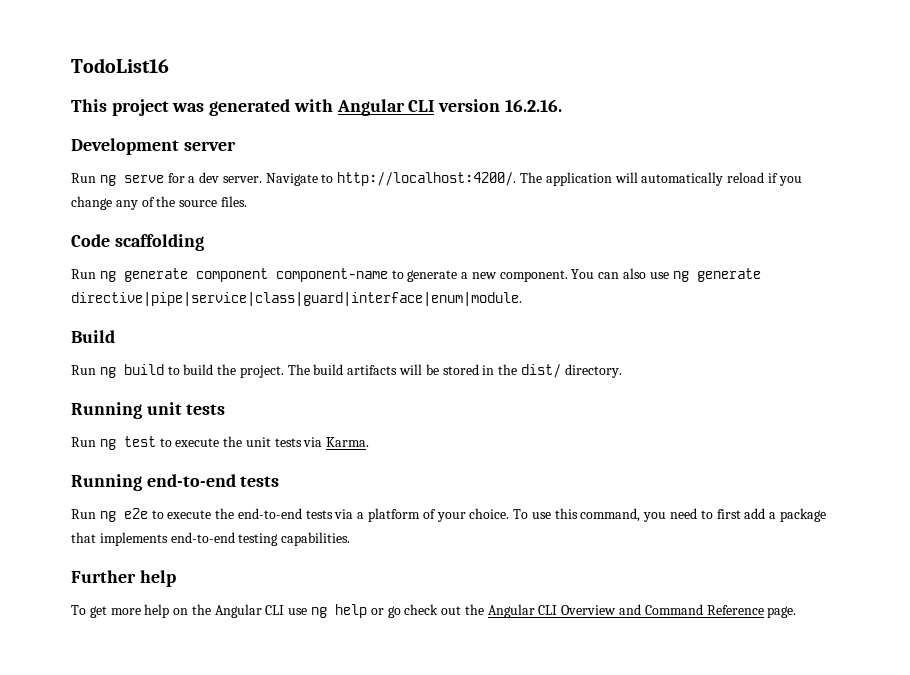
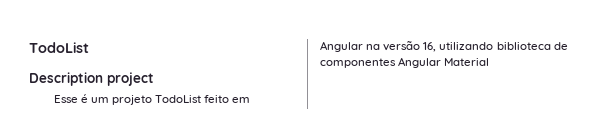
[71,58,169,73] [71,99,107,112] TodoList16 // This -> [29,42,89,53] [29,72,103,86] TodoList // Description
[172,99,562,116] [71,138,236,155] [71,172,802,186] [71,196,247,210] [71,234,204,251] [71,268,761,282] [71,292,522,306] [71,330,115,343] [71,364,622,378] [71,402,226,419] [71,436,370,450] [71,474,280,491] [71,508,826,522] [71,532,351,546] [71,570,176,587] [71,604,797,618] was generated with Angular CLI version 16.2.16. // Development server // Run ng serve for a dev server. Navigate to http://localhost:4200/. The application will automatically reload if you change any of the source files. // Code scaffolding // Run ng generate component component-name to generate a new component. You can also use ng generate directive|pipe|service|class|guard|interface|enum|module. // Build // Run ng build to build the project. The build artifacts will be stored in the dist/ directory. // Running unit tests // Run ng test to execute the unit tests via Karma. // Running end-to-end tests // Run ng e2e to execute the end-to-end tests via a platform of your choice. To use this command, you need to first add a package that implements end-to-end testing capabilities. // Further help // To get more help on the Angular CLI use ng help or go check out the Angular CLI Overview and Command Reference page. -> [53,94,251,105] [320,41,568,52] [320,57,490,68] // Esse é um projeto TodoList feito em Angular na versão 16, utilizando biblioteca de componentes Angular Material

